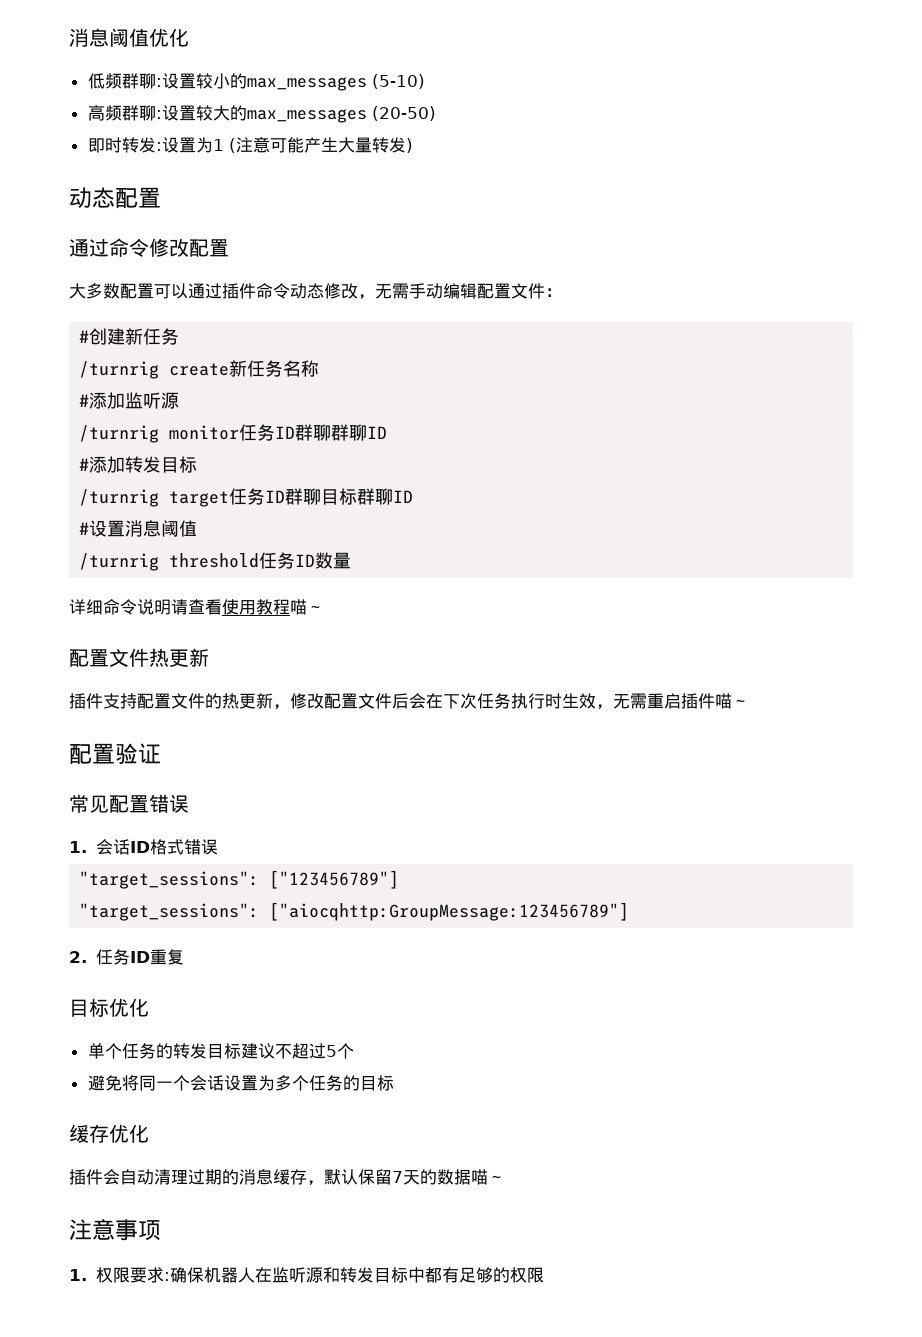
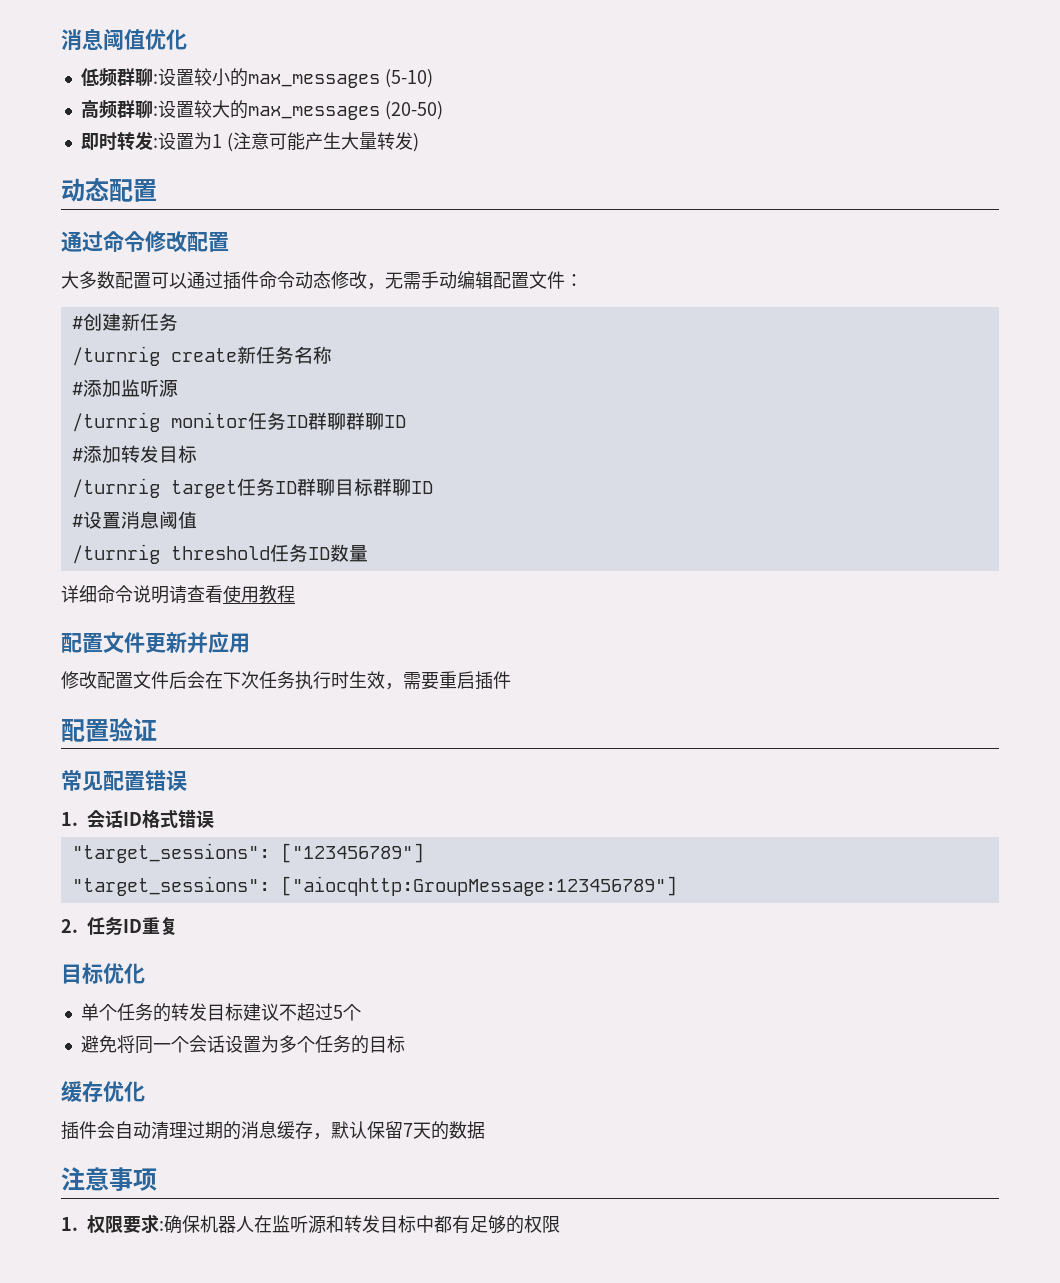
[290,599,324,615] [69,648,209,667] [69,693,290,710] 喵～ // 配置文件热更新 // 插件支持配置文件的热更新， -> [61,631,250,654] // 配置文件更新并应用 //
[613,693,647,709] 无需 -> [403,672,439,690] 需要
[715,693,749,709] 喵～ -> (511, 680) none
[471,1169,505,1185] 喵～ -> (485, 1130) none

